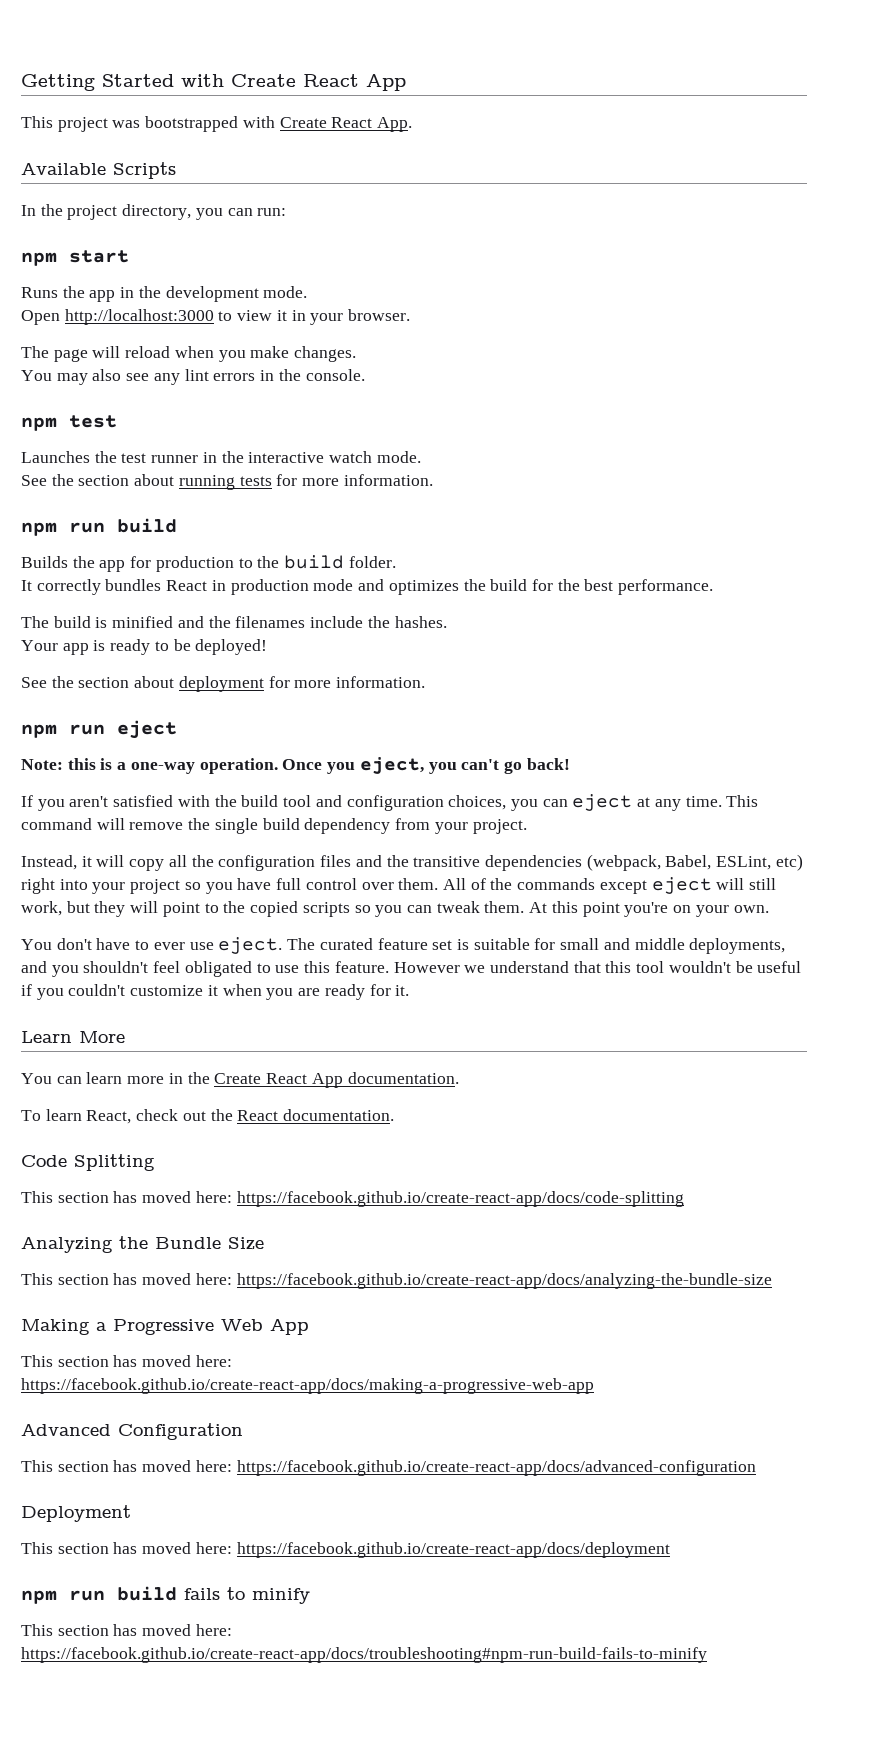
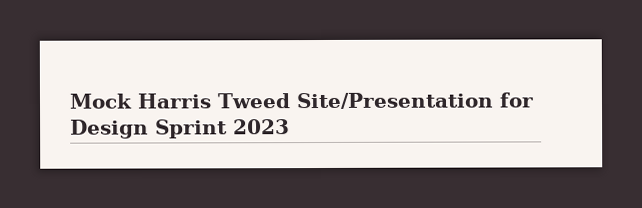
[21,74,406,91] [21,116,413,132] [21,162,176,179] [21,204,287,220] [21,250,129,266] [21,286,308,302] [21,309,411,325] [21,346,357,362] [21,369,365,385] [21,415,117,431] [21,451,421,463] [21,474,433,490] [21,518,177,536] [21,555,396,572] [21,579,714,595] [21,616,447,628] [21,639,268,655] [21,676,426,692] [21,720,177,739] [21,757,570,774] [21,794,759,811] [21,818,527,834] [21,854,803,871] [21,877,777,894] [21,901,769,917] [21,937,786,954] [21,961,802,977] [21,984,410,1000] [21,1031,125,1043] [21,1072,459,1088] [21,1109,395,1124] [21,1154,155,1171] [21,1191,684,1207] [21,1236,264,1253] [21,1273,772,1289] [21,1319,309,1335] [21,1355,232,1367] [21,1378,594,1394] [21,1423,243,1440] [21,1460,756,1476] [21,1505,131,1522] [21,1542,670,1558] [21,1586,310,1604] [21,1624,232,1636] [21,1647,707,1663] Getting Started with Create React App // This project was bootstrapped with Create React App. // Available Scripts // In the project directory, you can run: // npm start // Runs the app in the development mode. // Open http://localhost:3000 to view it in your browser. // The page will reload when you make changes. // You may also see any lint errors in the console. // npm test // Launches the test runner in the interactive watch mode. // See the section about running tests for more information. // npm run build // Builds the app for production to the build folder. // It correctly bundles React in production mode and optimizes the build for the best performance. // The build is minified and the filenames include the hashes. // Your app is ready to be deployed! // See the section about deployment for more information. // npm run eject // Note: this is a one-way operation. Once you eject, you can't go back! // If you aren't satisfied with the build tool and configuration choices, you can eject at any time. This command will remove the single build dependency from your project. // Instead, it will copy all the configuration files and the transitive dependencies (webpack, Babel, ESLint, etc) right into your project so you have full control over them. All of the commands except eject will still work, but they will point to the copied scripts so you can tweak them. At this point you're on your own. // You don't have to ever use eject. The curated feature set is suitable for small and middle deployments, and you shouldn't feel obligated to use this feature. However we understand that this tool wouldn't be useful if you couldn't customize it when you are ready for it. // Learn More // You can learn more in the Create React App documentation. // To learn React, check out the React documentation. // Code Splitting // This section has moved here: https://facebook.github.io/create-react-app/docs/code-splitting // Analyzing the Bundle Size // This section has moved here: https://facebook.github.io/create-react-app/docs/analyzing-the-bundle-size // Making a Progressive Web App // This section has moved here: https://facebook.github.io/create-react-app/docs/making-a-progressive-web-app // Advanced Configuration // This section has moved here: https://facebook.github.io/create-react-app/docs/advanced-configuration // Deployment // This section has moved here: https://facebook.github.io/create-react-app/docs/deployment // npm run build fails to minify // This section has moved here: https://facebook.github.io/create-react-app/docs/troubleshooting#npm-run-build-fails-to-minify -> [69,92,534,110] [70,119,290,139] Mock Harris Tweed Site/Presentation for Design Sprint 2023

